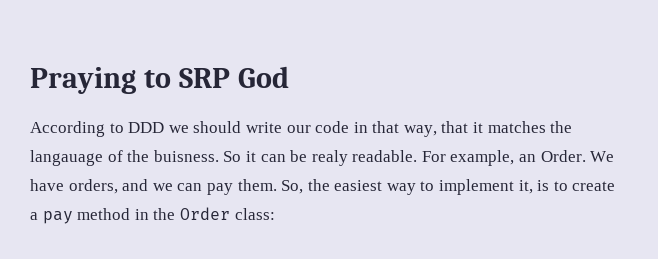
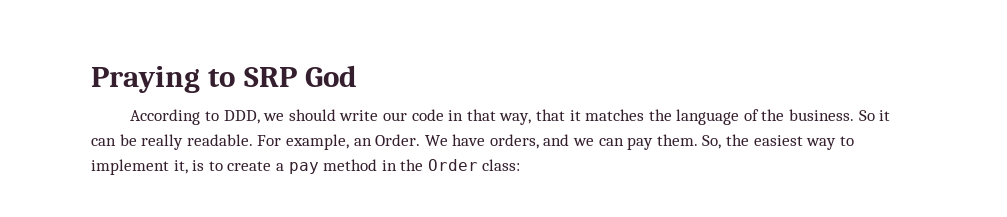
[128,122,165,133] DDD -> [223,110,260,124] DDD,
[30,150,103,166] langauage -> [676,109,740,125] language
[153,150,219,162] buisness. -> [789,109,855,121] business.
[311,150,348,166] realy -> [141,134,184,150] really

